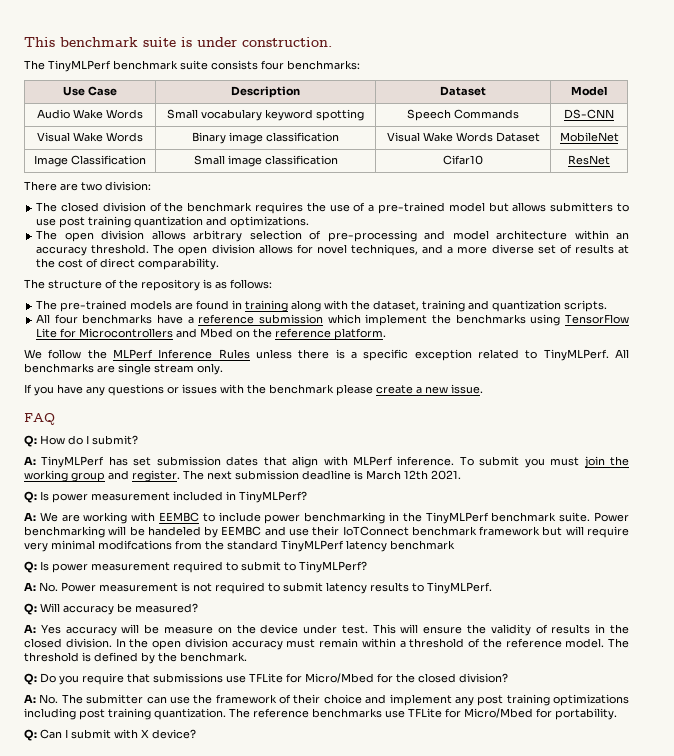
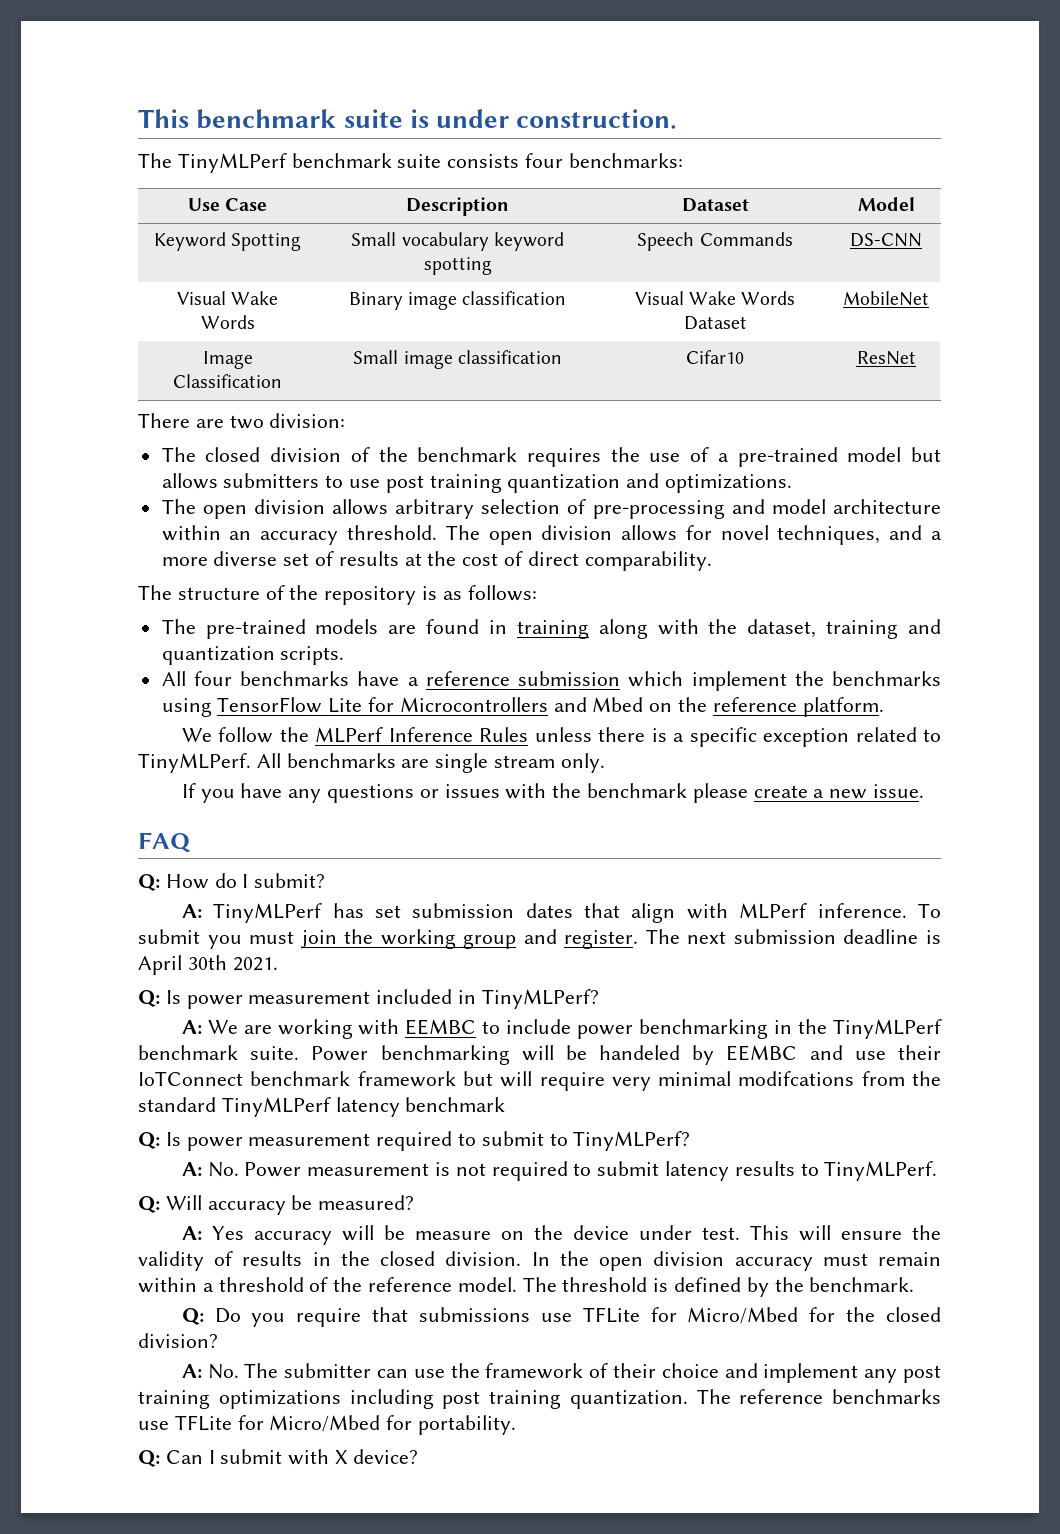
[37,109,143,119] Audio Wake Words -> [153,232,302,251] Keyword Spotting
[366,470,428,480] March 12th -> [138,955,227,975] April 30th

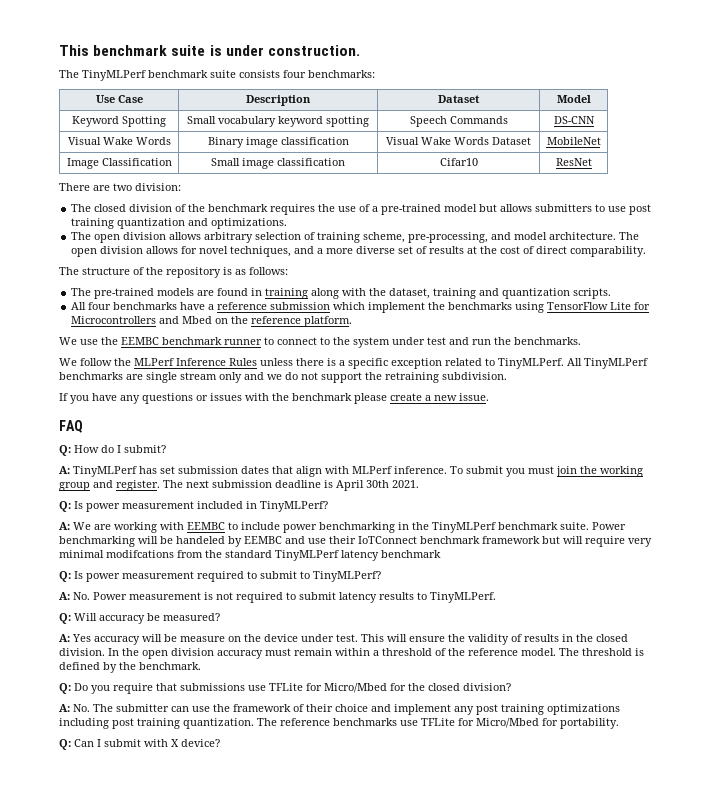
[592,499,941,519] [161,525,437,545] pre-processing and model architecture within an accuracy threshold. -> [317,232,617,243] training scheme, pre-processing, and model architecture.
(884, 707) none -> [59,337,581,348] // We use the EEMBC benchmark runner to connect to the system under test and run the benchmarks.
(281, 760) none -> [584,358,648,369] TinyMLPerf
[560,753,605,773] only. -> [219,372,507,383] only and we do not support the retraining subdivision.

